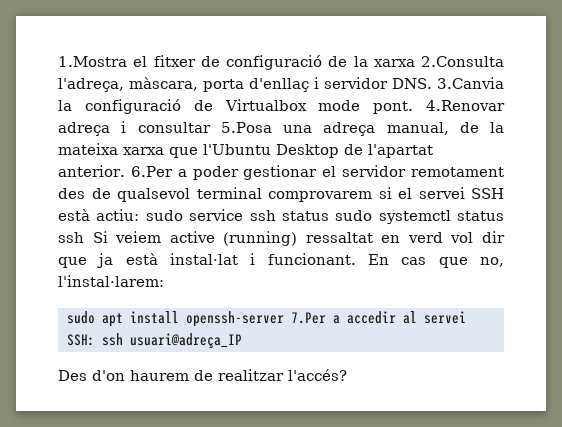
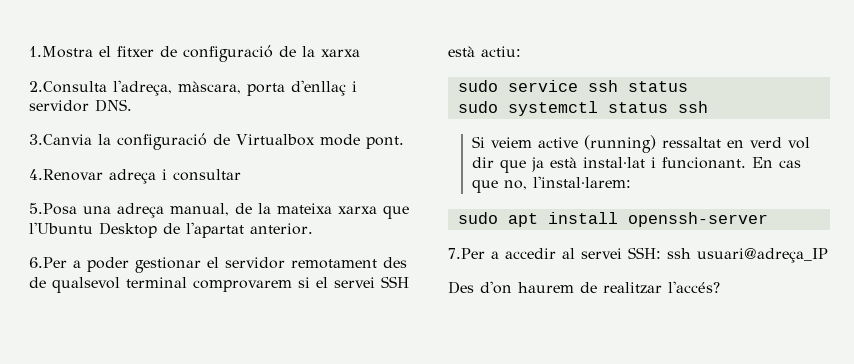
(415, 63) none -> (360, 53) //
(432, 83) none -> (132, 105) //
(414, 107) none -> (404, 142) //
(211, 127) none -> (241, 175) //
(125, 171) none -> (313, 229) //
(140, 215) none -> (521, 51) //
(329, 216) none -> (688, 86) //
(84, 237) none -> (708, 107) //
(284, 319) none -> (768, 219) //

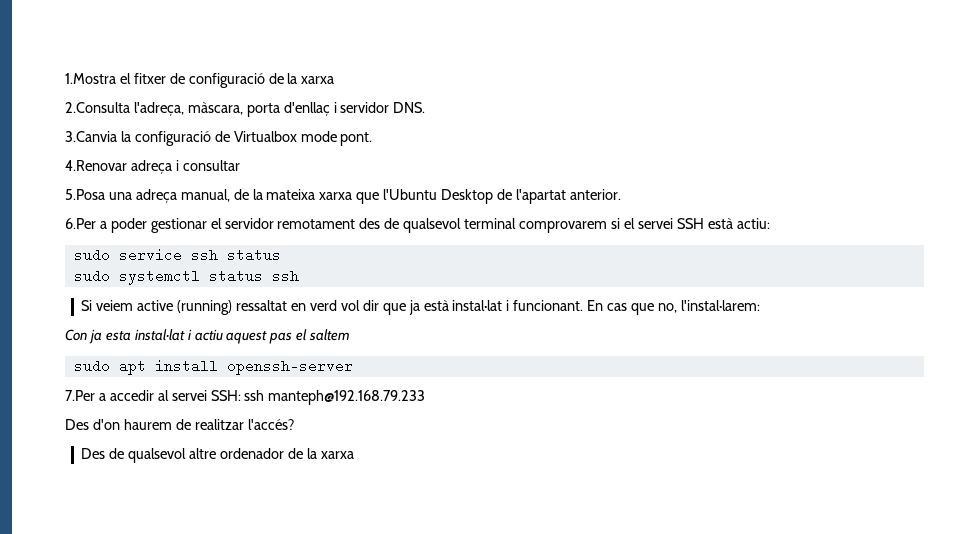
(632, 182) none -> [65,329,351,344] // Con ja esta instal·lat i actiu aquest pas el saltem
[697,248,828,263] usuari@adreça_IP -> [268,390,426,405] manteph@192.168.79.233
(720, 287) none -> [81,448,354,463] // Des de qualsevol altre ordenador de la xarxa

